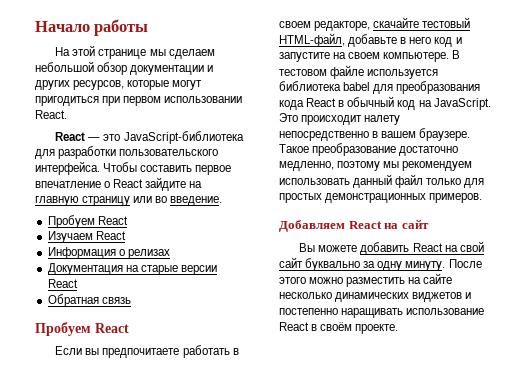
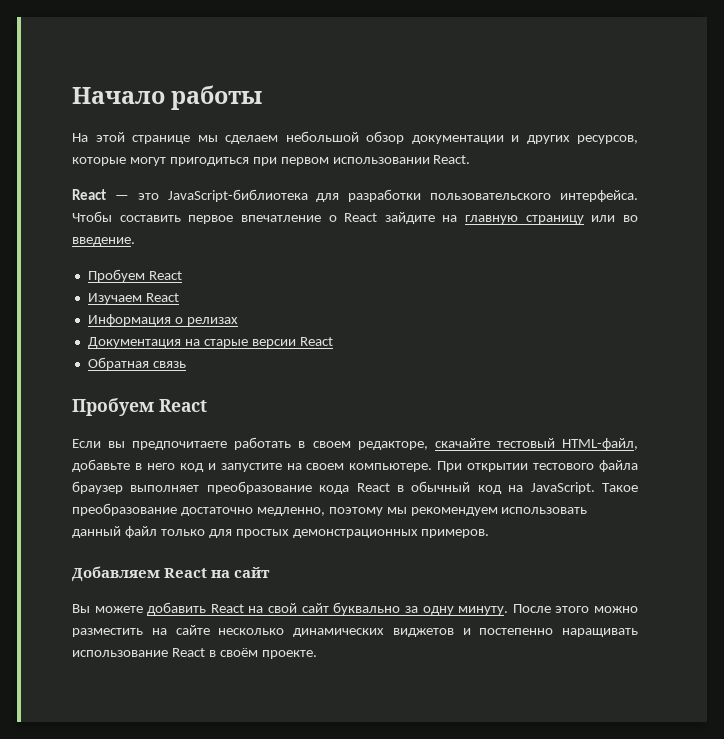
[452,50,461,59] [279,65,439,79] [279,81,481,94] В тестовом файле используется библиотека babel для преобразования -> [437,460,638,472] [72,481,312,494] При открытии тестового файла браузер выполняет преобразование
[279,113,401,125] [279,128,471,141] Это происходит налету непосредственно в вашем браузере. -> (595, 488) none

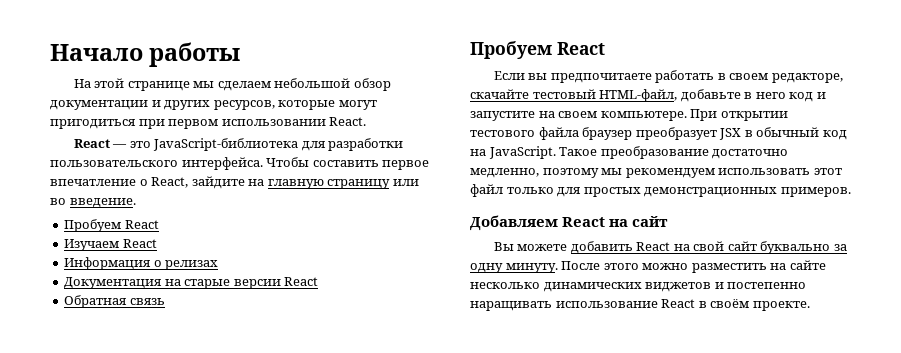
[344,213,378,222] React -> [151,177,189,188] React,
[130,481,390,494] выполняет преобразование кода React -> [635,127,742,140] преобразует JSX
[72,526,121,538] данный -> [813,168,842,175] этот

